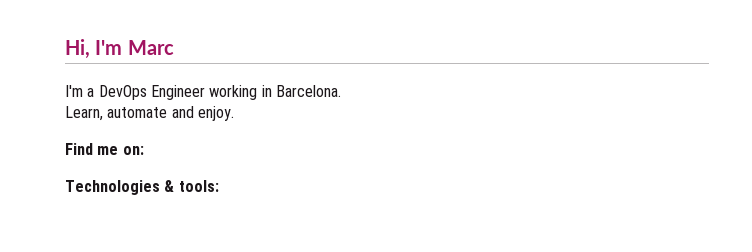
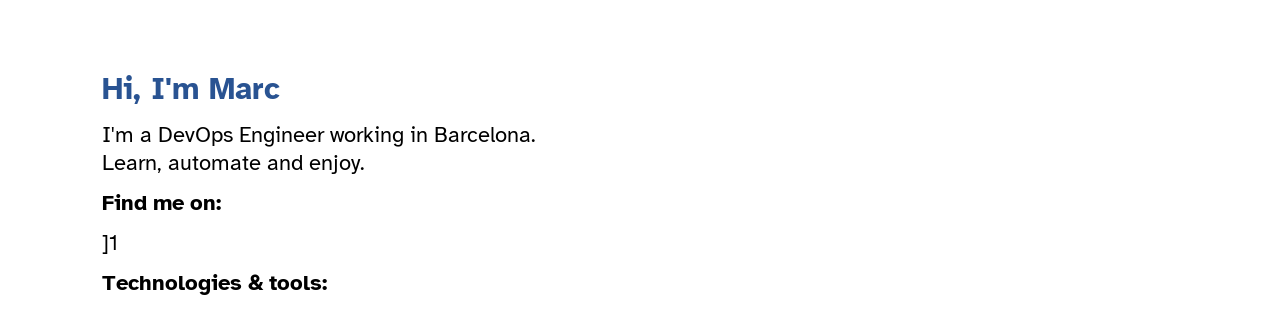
(144, 150) none -> [102,235,118,254] // ]1

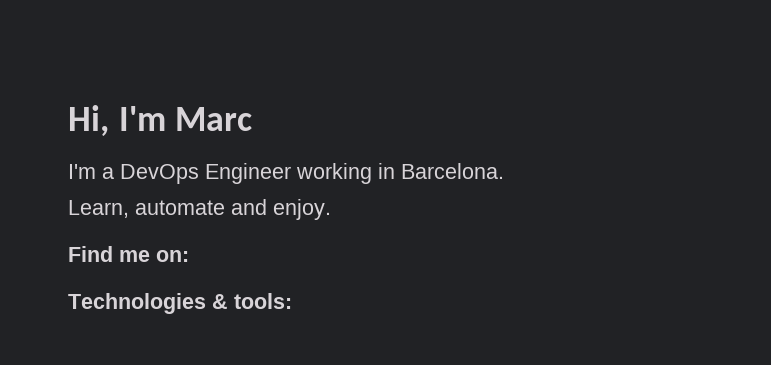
[102,235,118,254] // ]1 -> (189, 256) none

